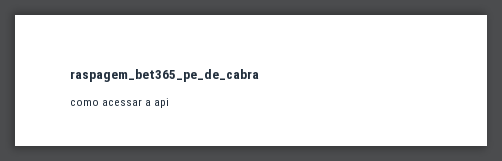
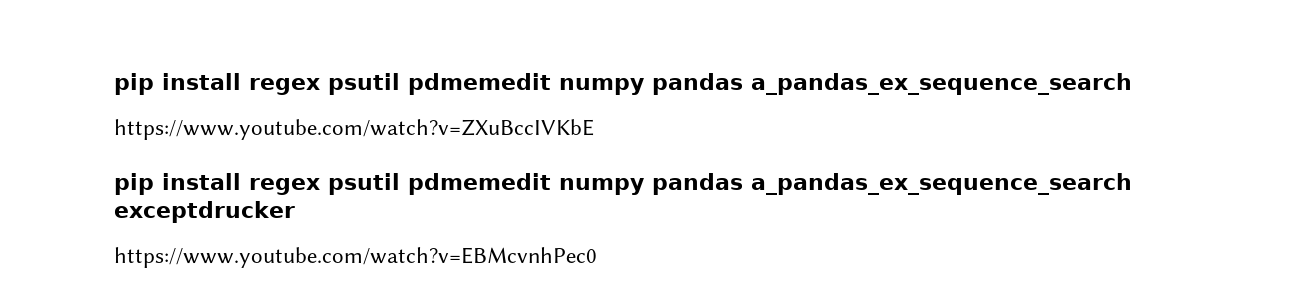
[70,69,259,82] [70,98,170,108] raspagem_bet365_pe_de_cabra // como acessar a api -> [114,73,1132,95] [114,119,594,140] [114,173,1132,195] [114,201,295,223] [114,247,597,268] pip install regex psutil pdmemedit numpy pandas a_pandas_ex_sequence_search // https://www.youtube.com/watch?v=ZXuBccIVKbE // pip install regex psutil pdmemedit numpy pandas a_pandas_ex_sequence_search exceptdrucker // https://www.youtube.com/watch?v=EBMcvnhPec0

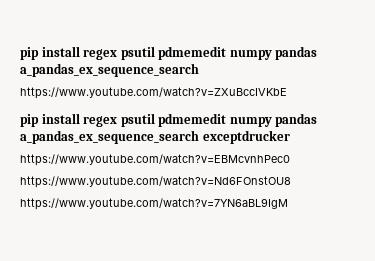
(597, 257) none -> [20,176,291,188] [20,198,288,210] // https://www.youtube.com/watch?v=Nd6FOnstOU8 // https://www.youtube.com/watch?v=7YN6aBL9IgM

